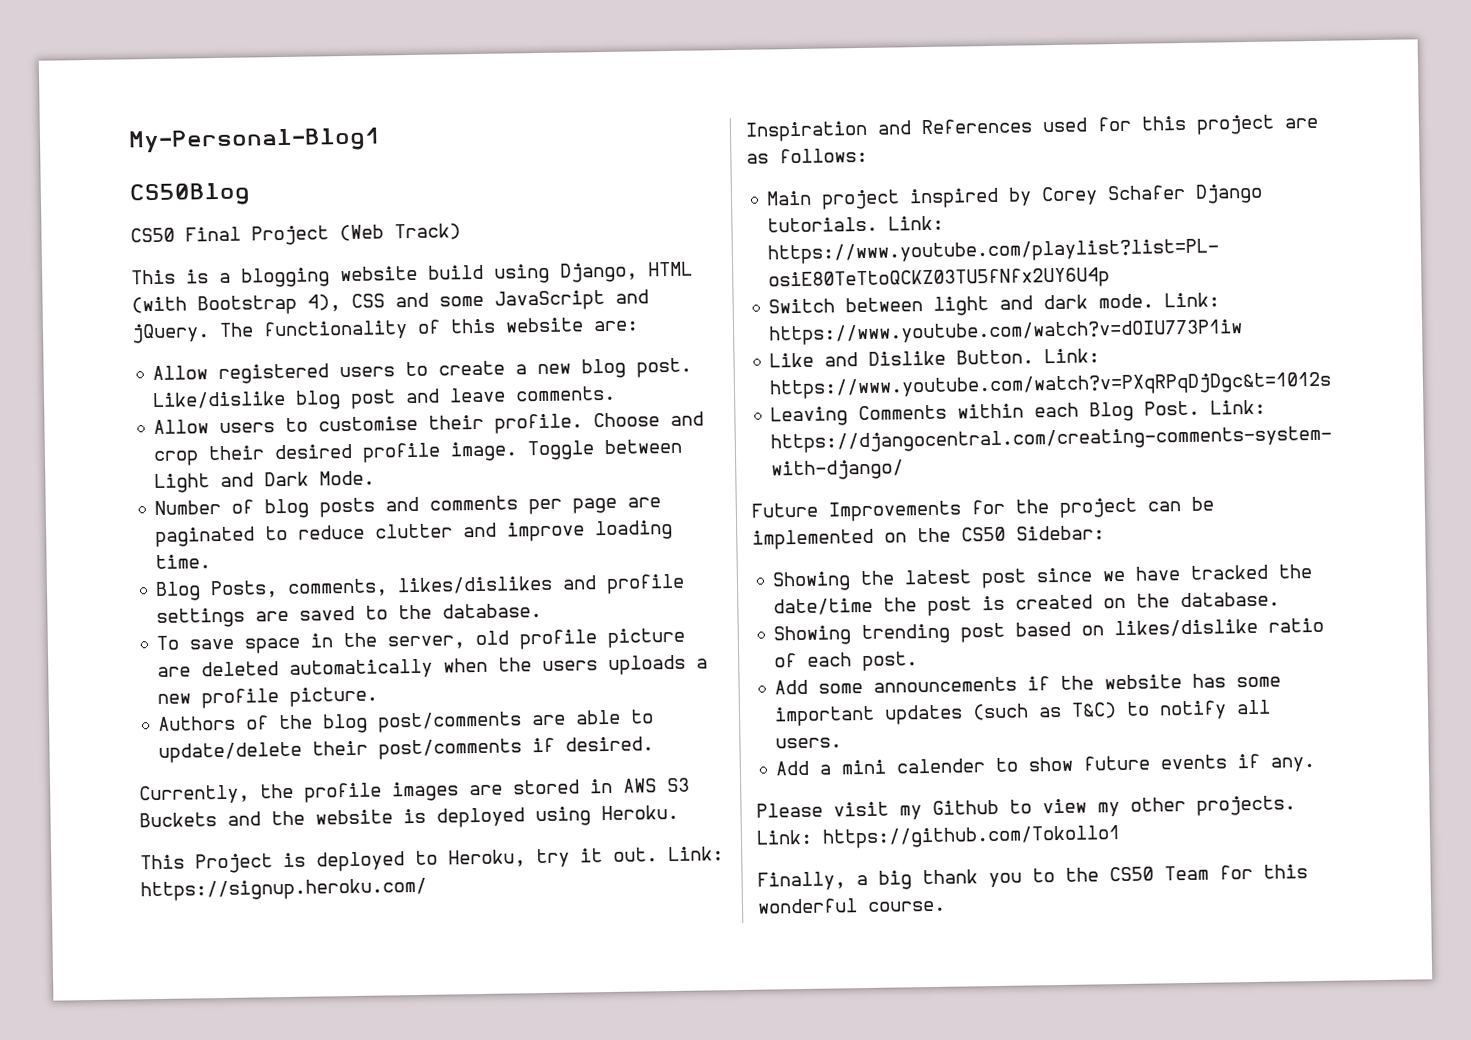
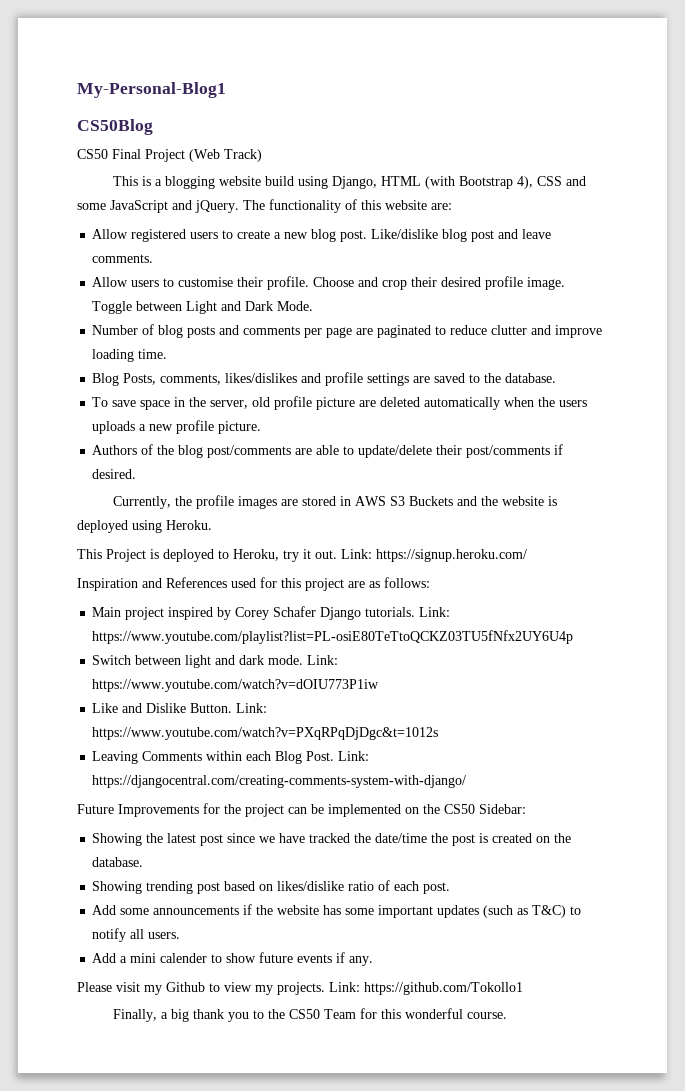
[1130,797,1186,812] other -> (273, 990) none

